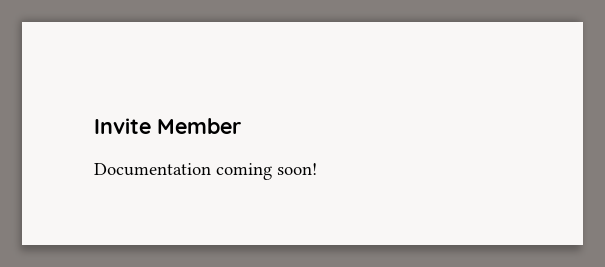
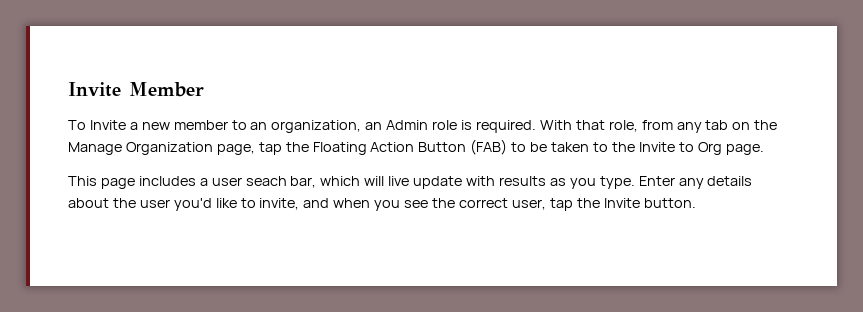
[94,163,317,180] Documentation coming soon! -> [68,120,778,133] [68,139,764,155] [68,176,753,189] [68,198,696,211] To Invite a new member to an organization, an Admin role is required. With that role, from any tab on the Manage Organization page, tap the Floating Action Button (FAB) to be taken to the Invite to Org page. // This page includes a user seach bar, which will live update with results as you type. Enter any details about the user you'd like to invite, and when you see the correct user, tap the Invite button.

